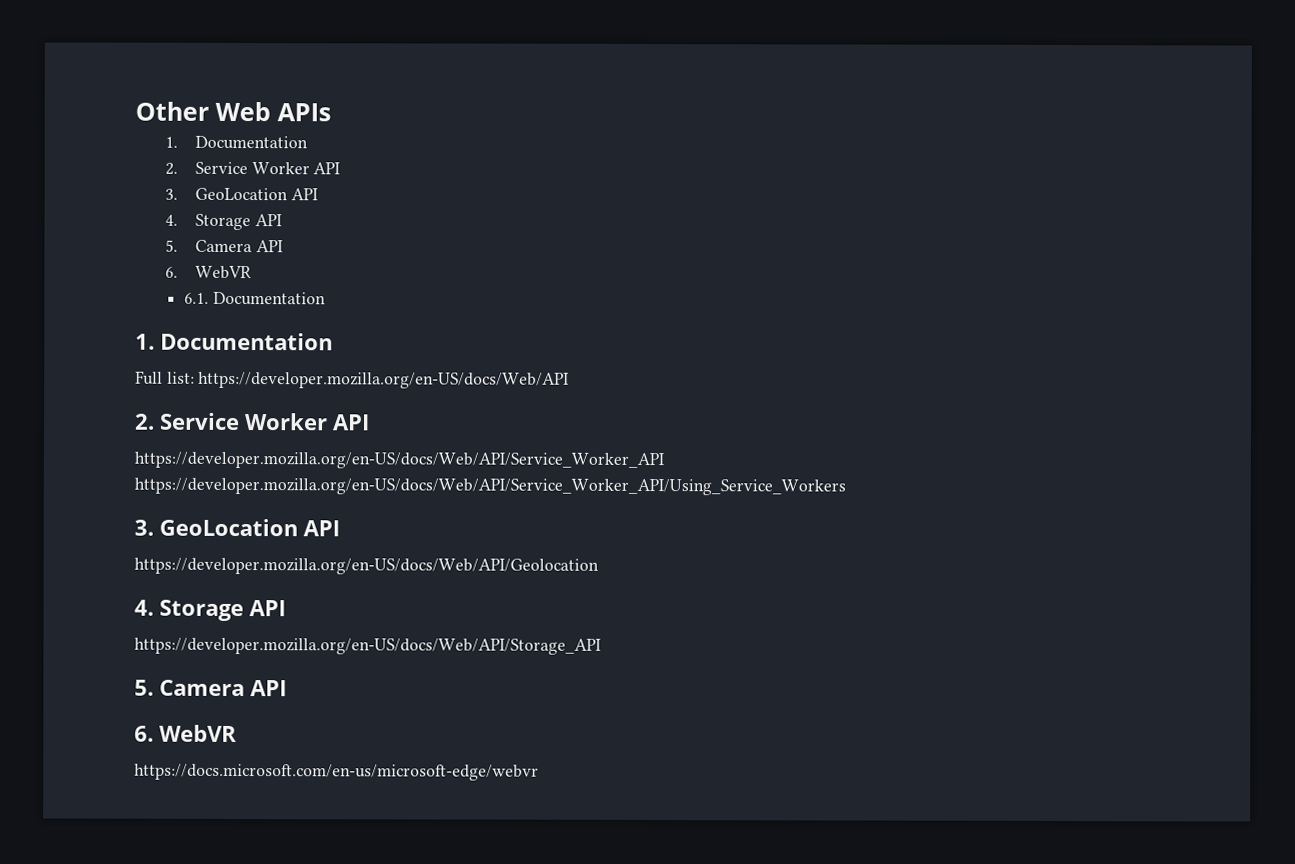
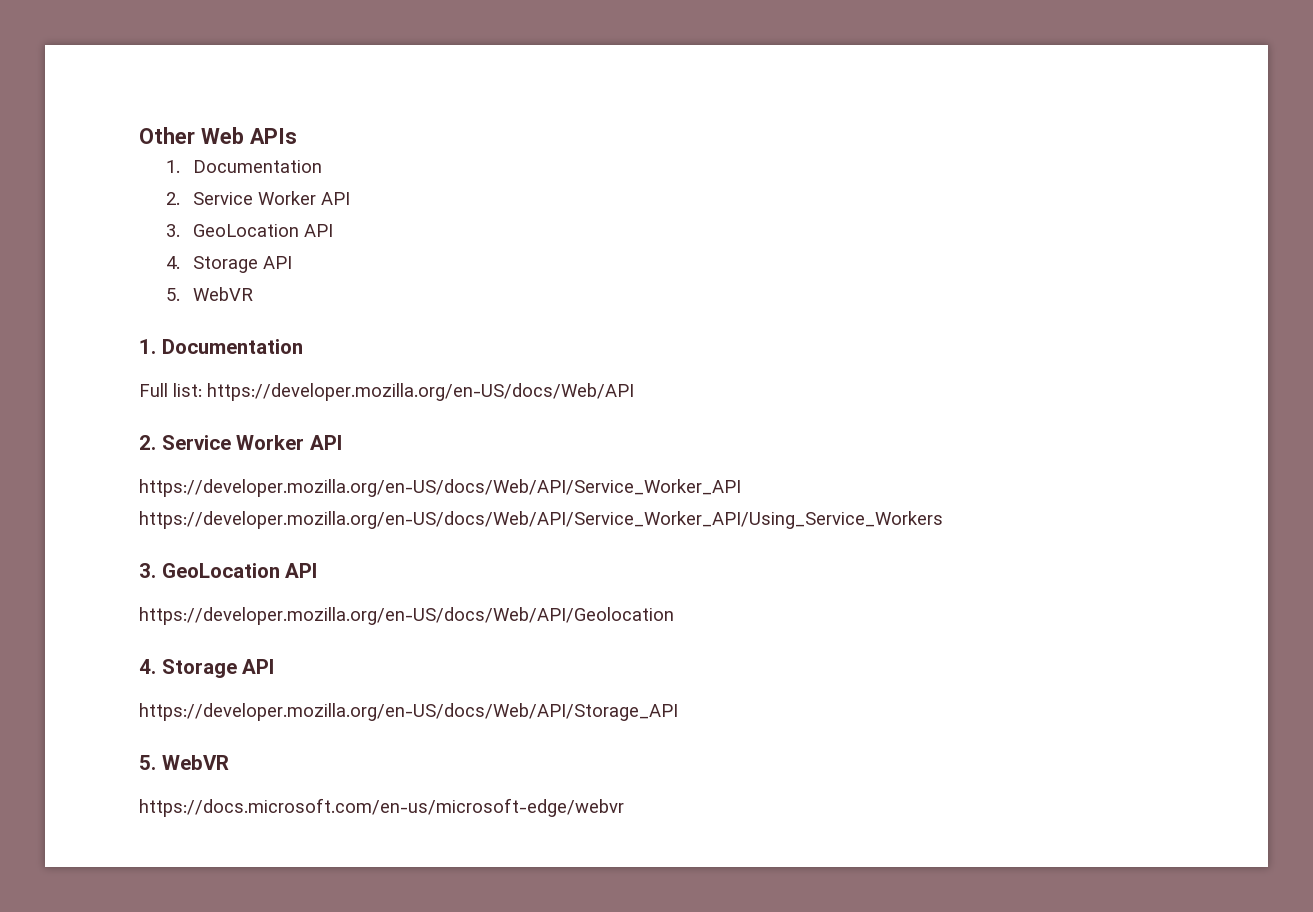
[194,239,283,253] [164,265,252,280] [184,291,326,306] Camera API // 6. WebVR // 6.1. Documentation -> [193,287,254,301] WebVR
[159,679,287,697] [134,725,154,742] Camera API // 6. -> (156, 762) none

